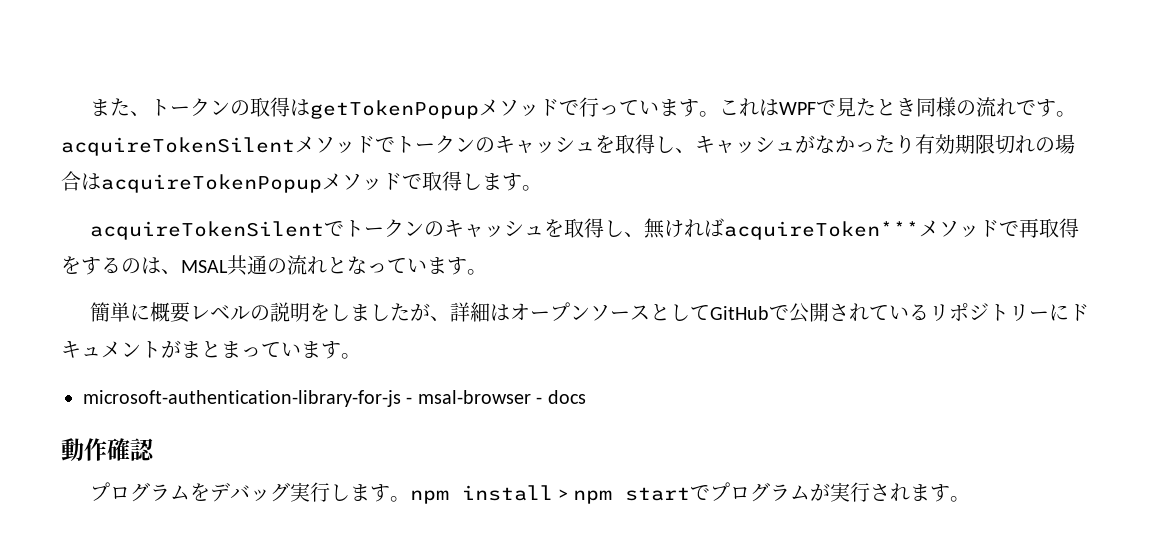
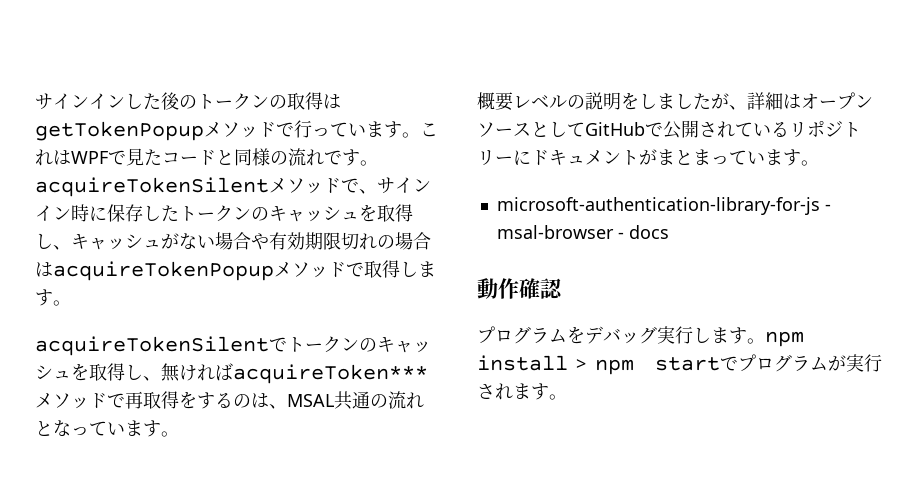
[89,98,150,116] また、 -> [35,92,197,110] サインインした後の
[875,98,916,116] とき -> [162,150,234,166] コードと
(395, 144) none -> [359,177,431,194] [35,204,179,222] 、サインイン時に保存した
[835,135,915,154] かったり -> [197,232,269,250] い場合や
[89,302,150,322] 簡単に -> (179, 434) none

